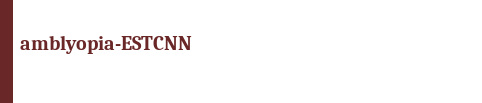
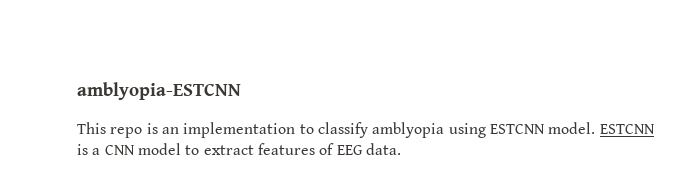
(192, 44) none -> [77,122,655,138] [77,143,401,155] // This repo is an implementation to classify amblyopia using ESTCNN model. ESTCNN is a CNN model to extract features of EEG data.

